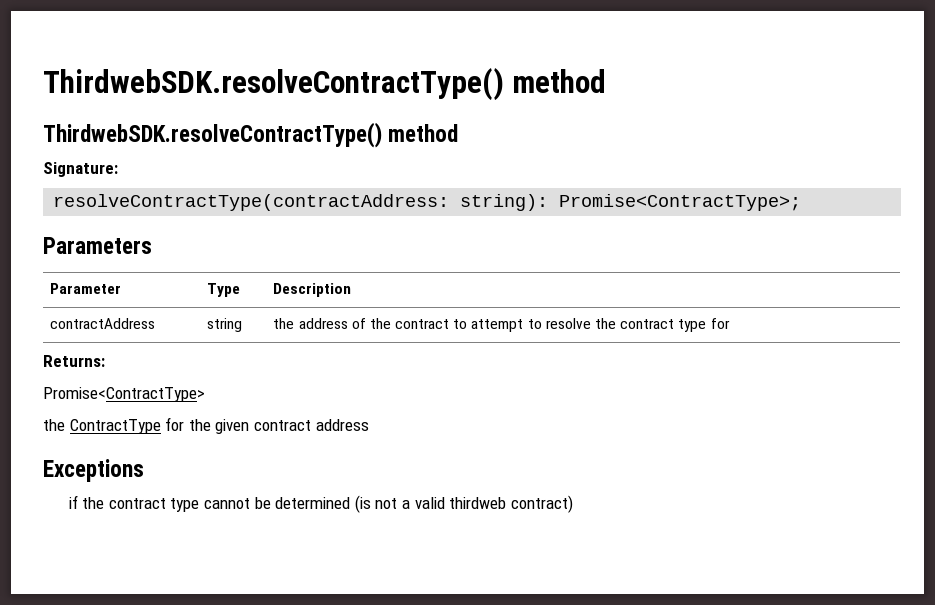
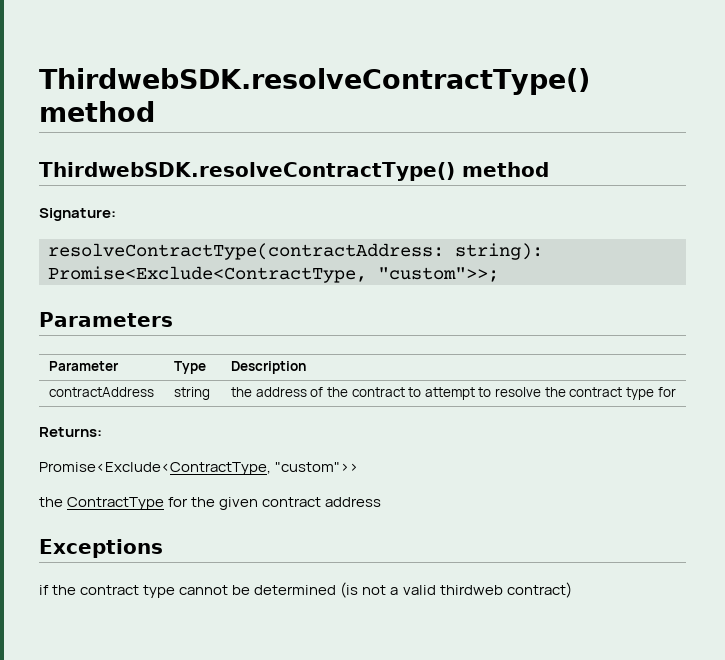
[559,194,802,211] Promise<ContractType>; -> [48,266,499,283] Promise<Exclude<ContractType, "custom">>;
[43,387,205,402] Promise<ContractType> -> [39,462,359,475] Promise<Exclude<ContractType, "custom">>

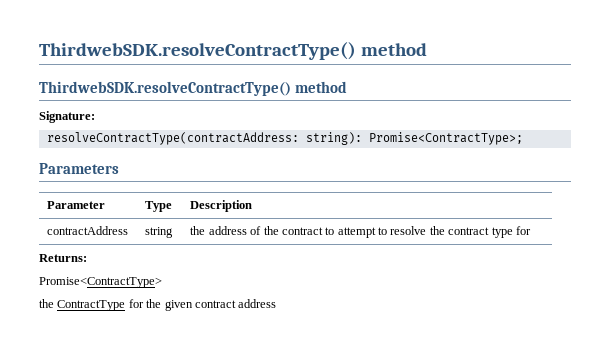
[48,266,499,283] Promise<Exclude<ContractType, "custom">>; -> [368,132,523,145] Promise<ContractType>;
[39,462,359,475] Promise<Exclude<ContractType, "custom">> -> [39,277,162,288] Promise<ContractType>
[39,539,163,558] [39,582,572,598] // Exceptions // if the contract type cannot be determined (is not a valid thirdweb contract) -> (277, 303) none

